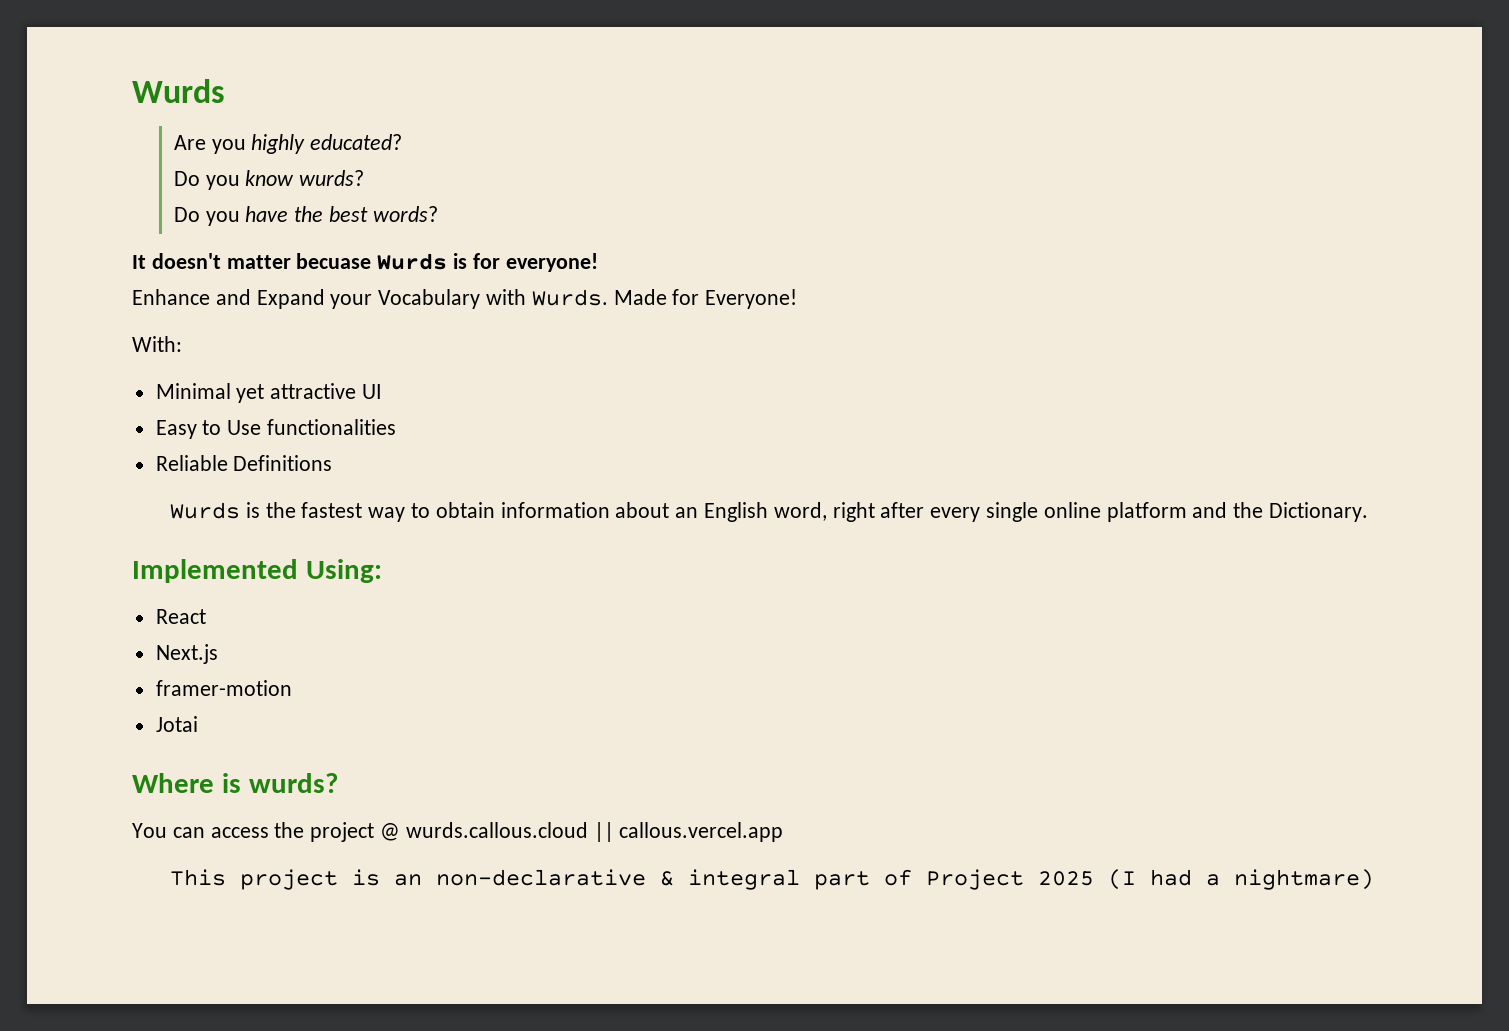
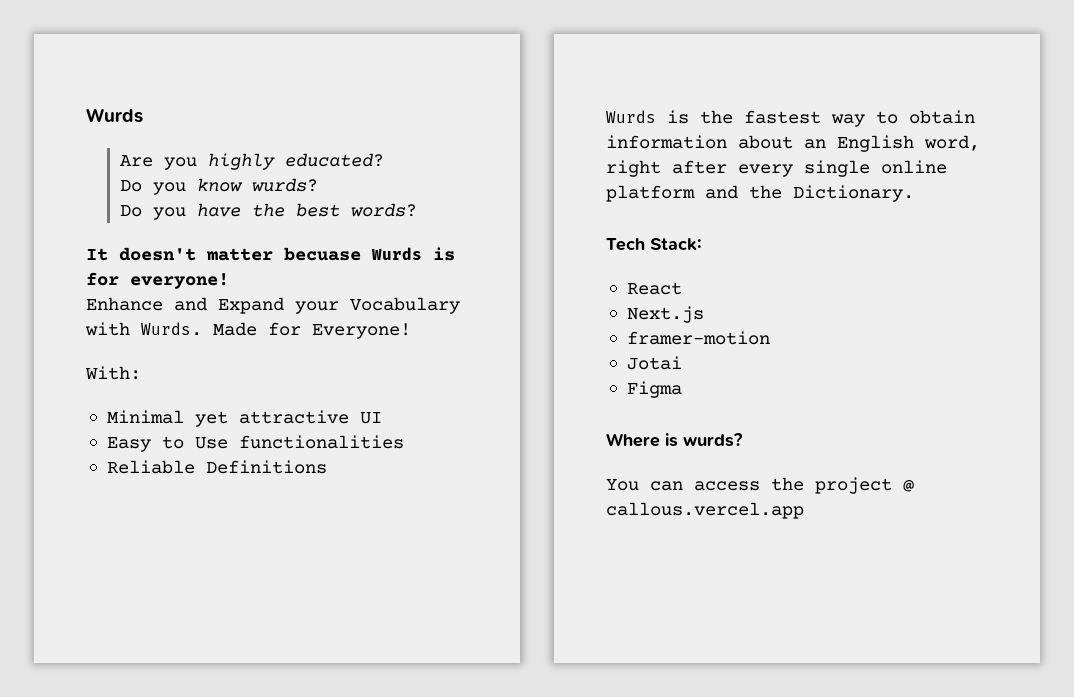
[132,559,382,583] Implemented Using: -> [606,238,702,251] Tech Stack:
(198, 724) none -> [626,381,682,398] // Figma
[405,822,614,842] wurds.callous.cloud || -> (914, 486) none
[169,869,1374,890] // This project is an non-declarative & integral part of Project 2025 (I had a nightmare) -> (804, 510) none

